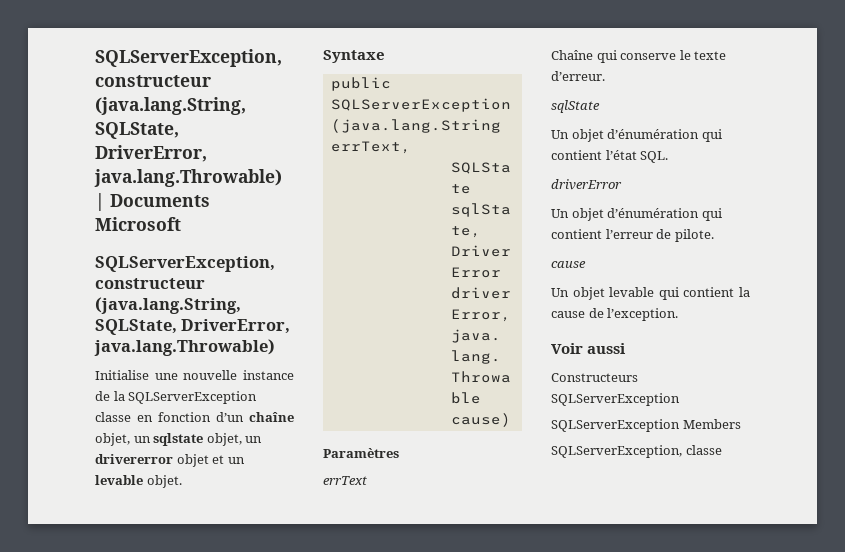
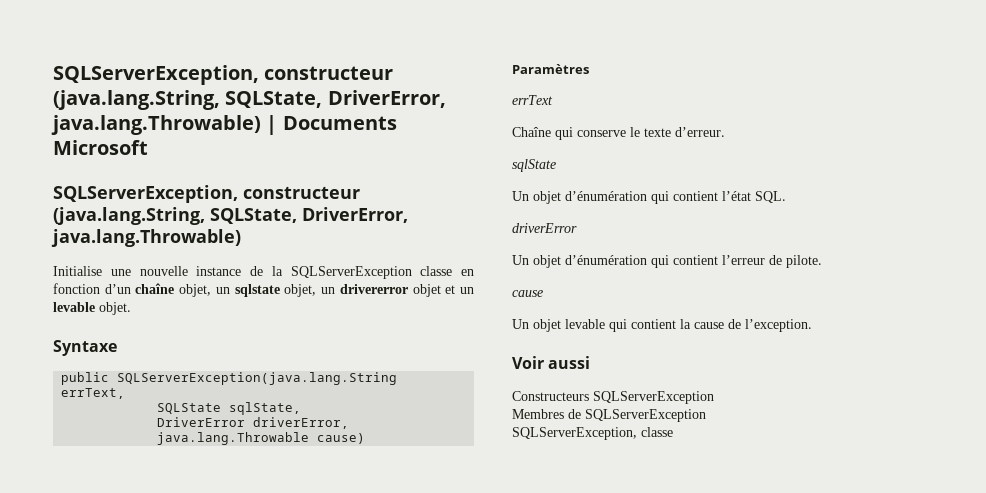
[551,419,741,432] SQLServerException Members -> [512,409,706,422] Membres de SQLServerException

